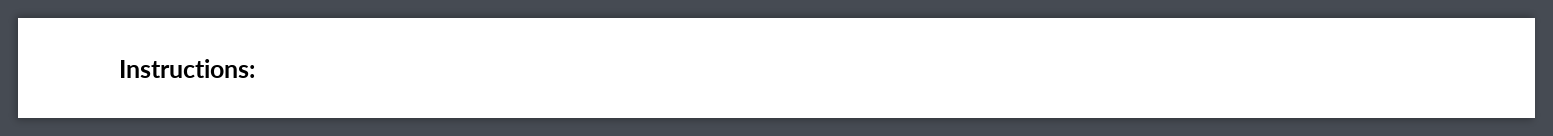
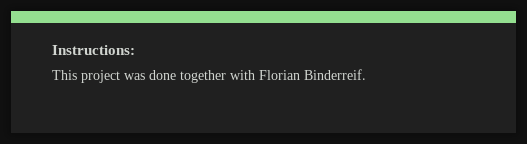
(255, 68) none -> [52,69,366,83] // This project was done together with Florian Binderreif.

